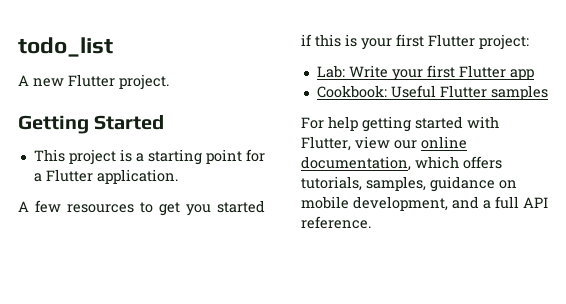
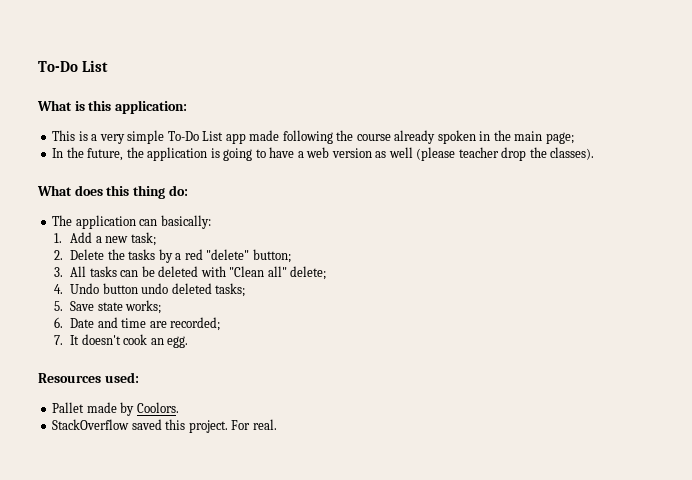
[18,37,113,57] [18,74,169,90] [18,115,165,134] todo_list // A new Flutter project. // Getting Started -> [38,60,109,72] [37,100,187,114] To-Do List // What is this application:
[68,149,116,165] project -> (76, 135) none
[147,149,265,165] [33,169,178,184] [18,200,265,216] [301,34,529,50] [316,65,534,81] [316,85,548,100] [301,116,499,132] [301,136,467,151] [301,156,502,171] [301,176,517,192] [301,196,548,211] [301,216,371,229] starting point for a Flutter application. // A few resources to get you started if this is your first Flutter project: // Lab: Write your first Flutter app // Cookbook: Useful Flutter samples // For help getting started with Flutter, view our online documentation, which offers tutorials, samples, guidance on mobile development, and a full API reference. -> [99,130,574,144] [52,147,595,161] [37,185,188,199] [52,215,211,229] [54,232,156,246] [54,249,291,263] [54,266,327,280] [54,283,246,297] [54,300,162,314] [54,317,221,331] [54,334,189,348] [38,372,139,383] [52,402,179,416] [52,419,277,433] very simple To-Do List app made following the course already spoken in the main page; // In the future, the application is going to have a web version as well (please teacher drop the classes). // What does this thing do: // The application can basically: // 1. Add a new task; // 2. Delete the tasks by a red "delete" button; // 3. All tasks can be deleted with "Clean all" delete; // 4. Undo button undo deleted tasks; // 5. Save state works; // 6. Date and time are recorded; // 7. It doesn't cook an egg. // Resources used: // Pallet made by Coolors. // StackOverflow saved this project. For real.

